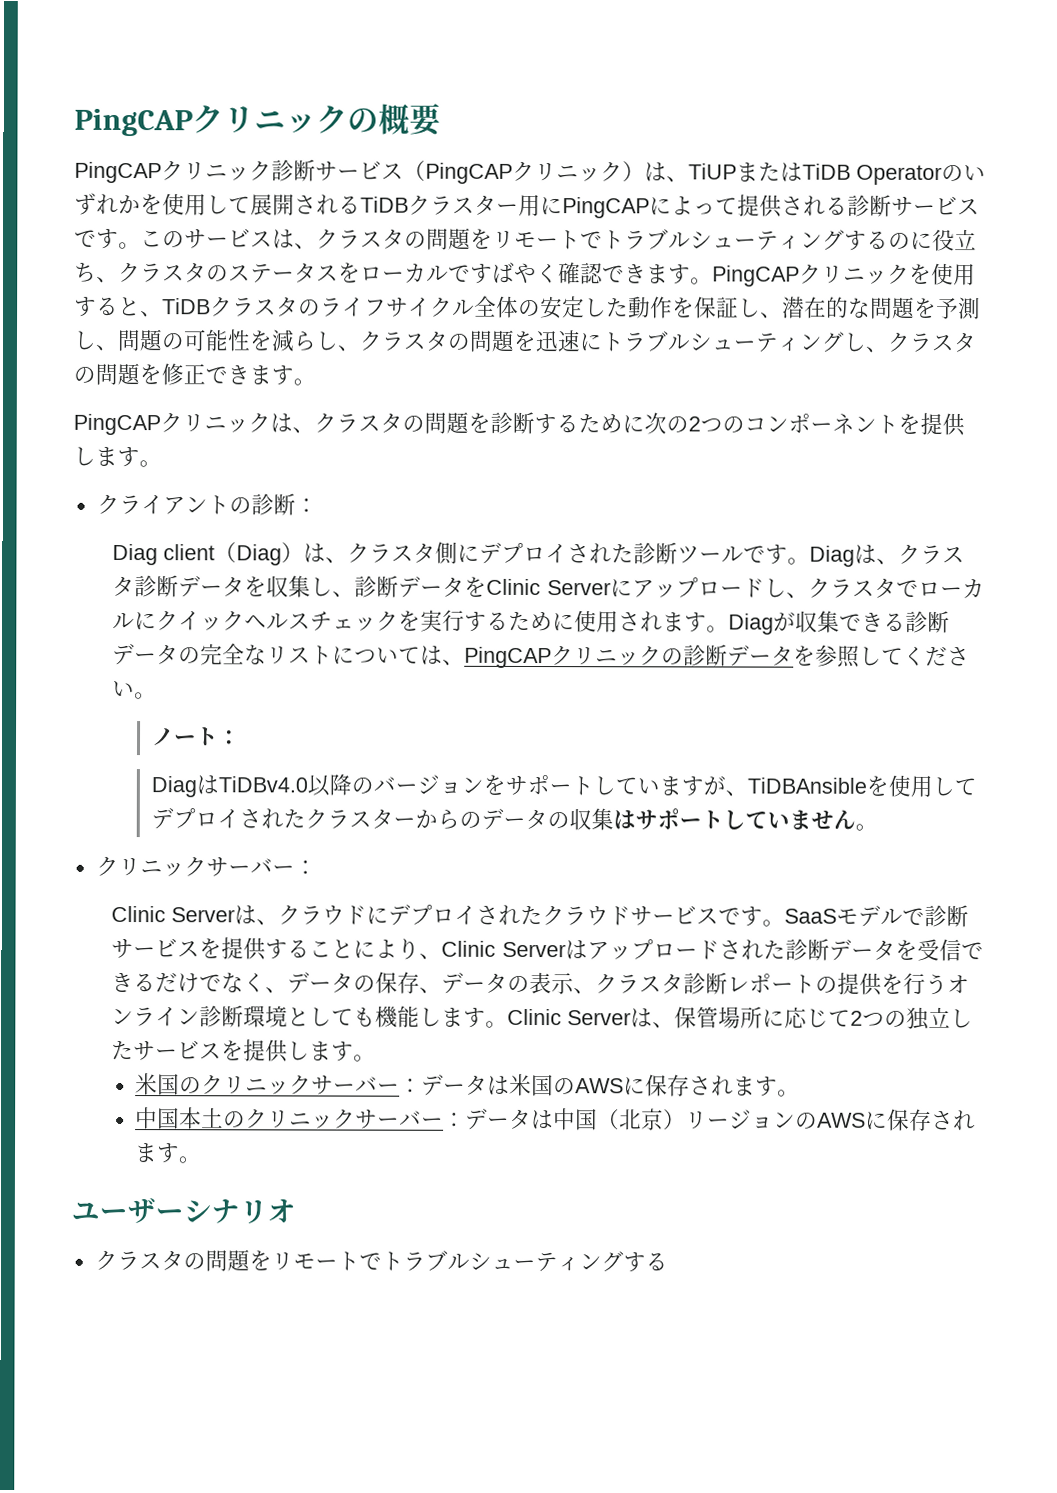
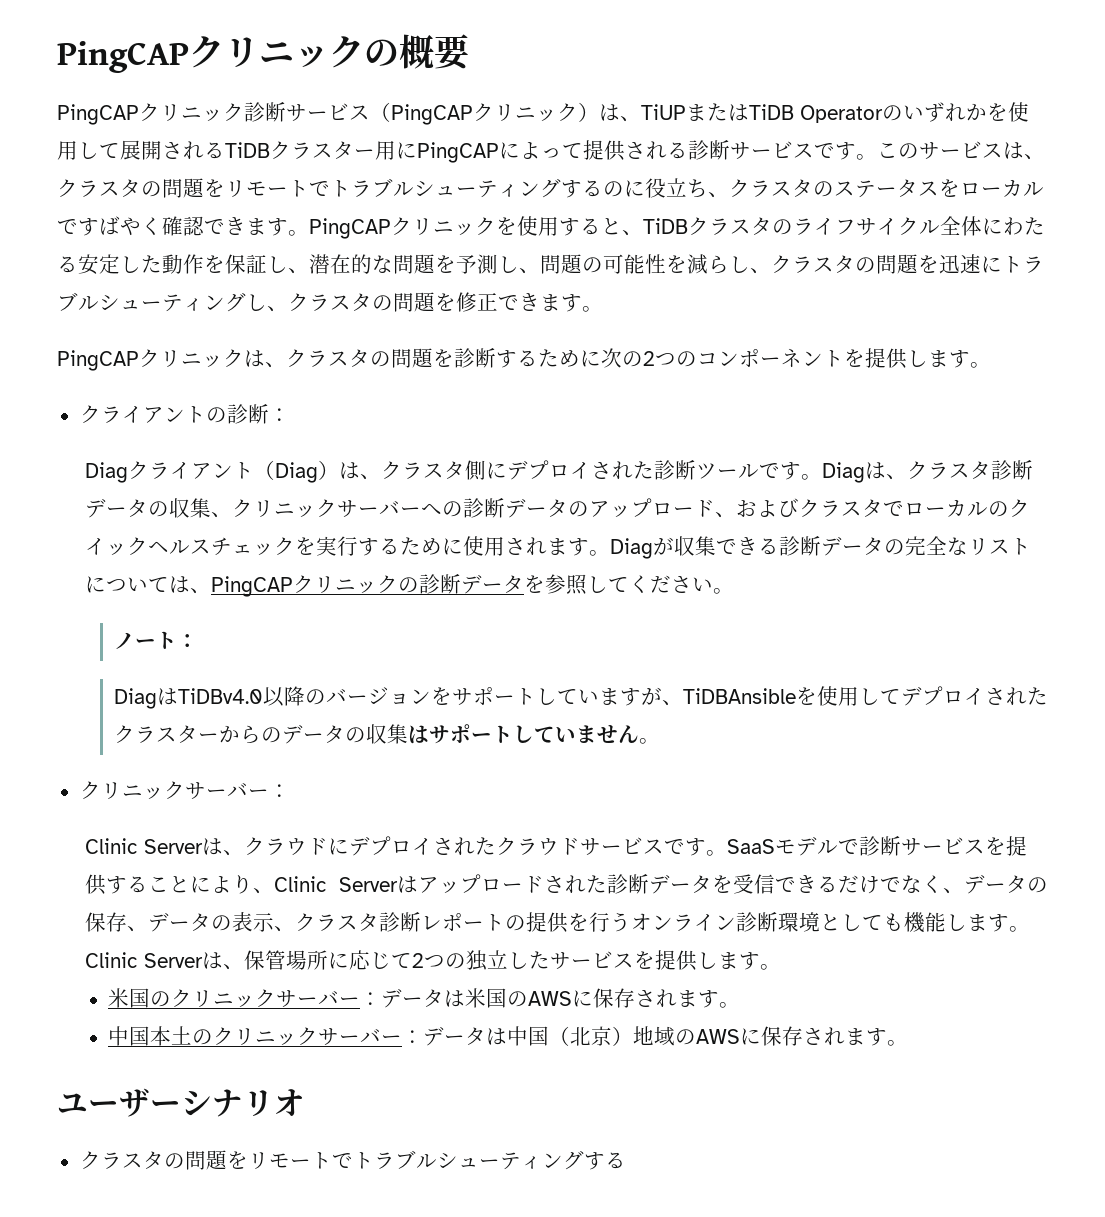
[518,299,541,317] の -> [982,217,1045,235] [57,256,78,273] にわたる
[163,544,216,561] client -> [128,461,255,479] クライアント
[244,575,809,599] を収集し、診断データをClinic Serverにアップロードし、 -> [148,498,800,518] の収集、クリニックサーバーへの診断データのアップロード、および
[134,611,158,631] に -> [988,501,1010,517] の
[685,1109,797,1130] リージョン -> [633,1026,676,1046] 地域

